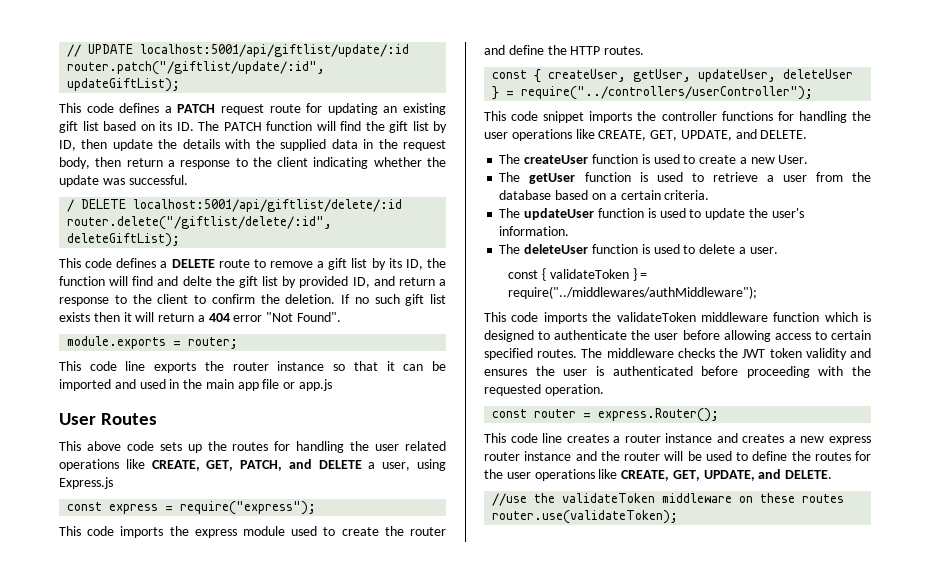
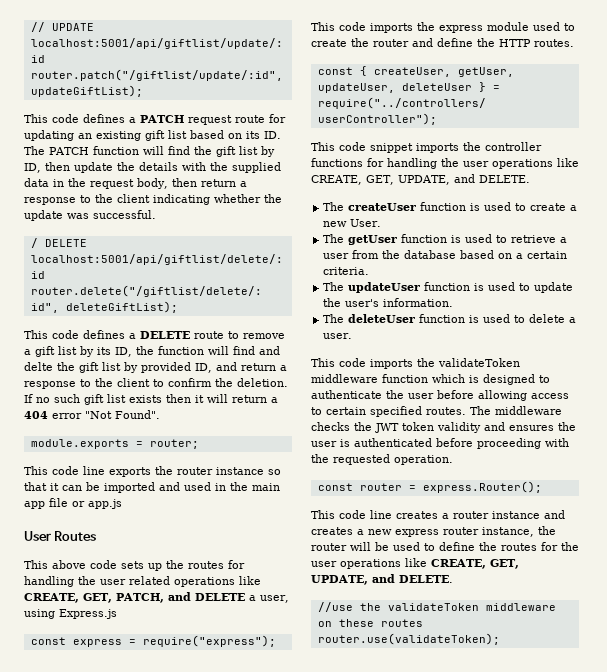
[508,268,648,281] [508,286,758,299] // const { validateToken } = require("../middlewares/authMiddleware"); -> (353, 336) none
[524,451,597,461] instance and -> [482,527,534,537] instance,

